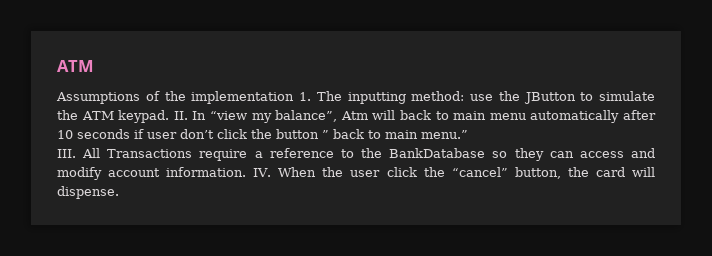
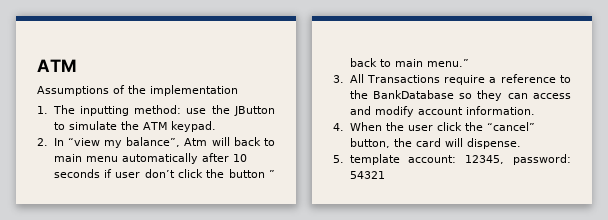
(295, 97) none -> (238, 90) //
[173,111,188,120] II. -> [37,138,48,146] // 2.
[57,149,76,158] III. -> [333,75,344,83] 3.
[253,168,272,177] IV. -> [333,123,344,131] // 4.
(119, 192) none -> [333,154,571,165] [349,171,385,179] // 5. template account: 12345, password: 54321

